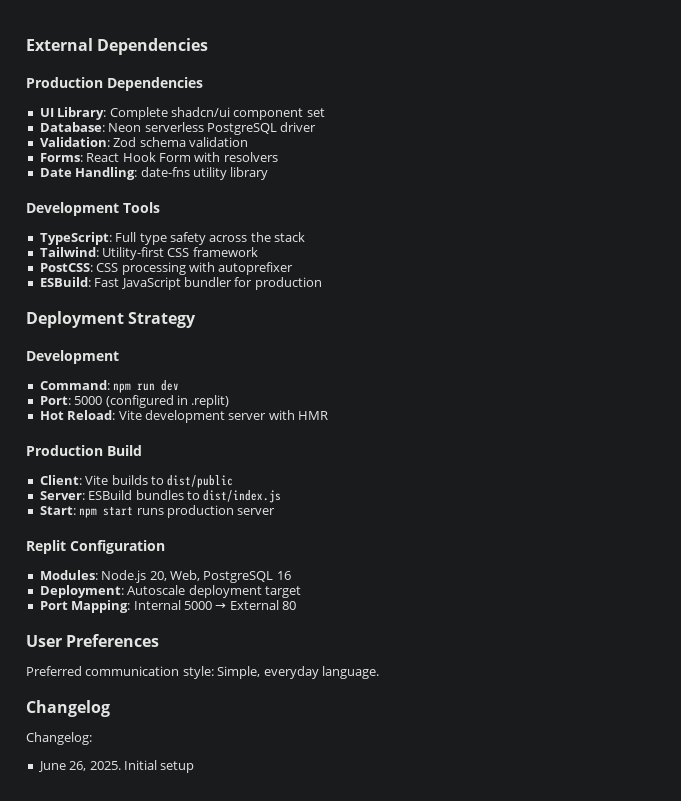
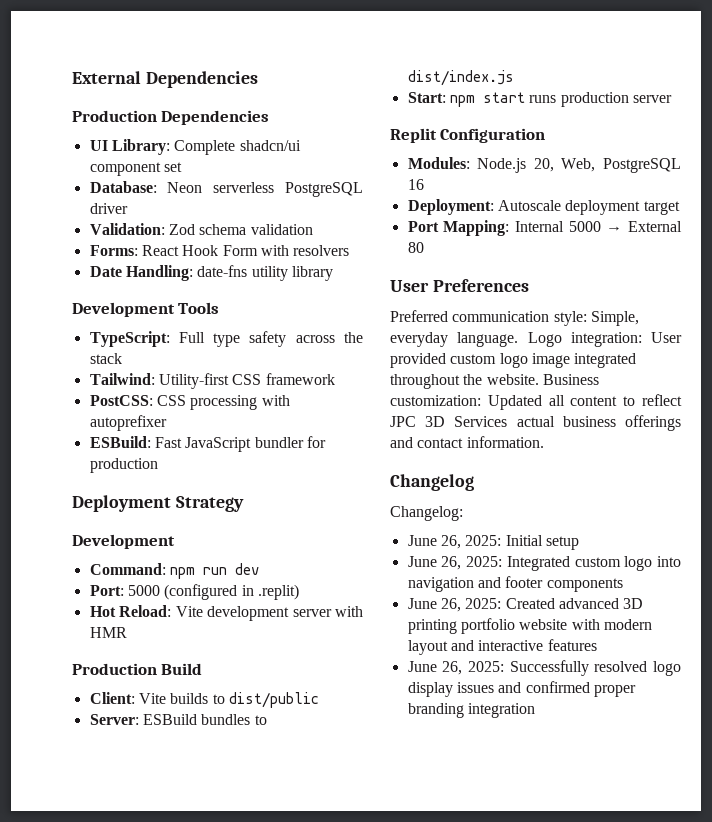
(379, 672) none -> [527,332,682,347] [390,353,637,368] [390,374,599,389] [390,394,682,410] [390,415,681,431] [390,436,544,448] Logo integration: User provided custom logo image integrated throughout the website. Business customization: Updated all content to reflect JPC 3D Services actual business offerings and contact information.
[89,761,121,770] 2025. -> [465,535,502,546] 2025:
(195, 767) none -> [407,556,681,571] [407,576,623,592] [407,598,644,612] [407,618,652,634] [407,639,597,655] [407,660,681,676] [407,681,636,697] [407,703,535,718] // June 26, 2025: Integrated custom logo into navigation and footer components // June 26, 2025: Created advanced 3D printing portfolio website with modern layout and interactive features // June 26, 2025: Successfully resolved logo display issues and confirmed proper branding integration

